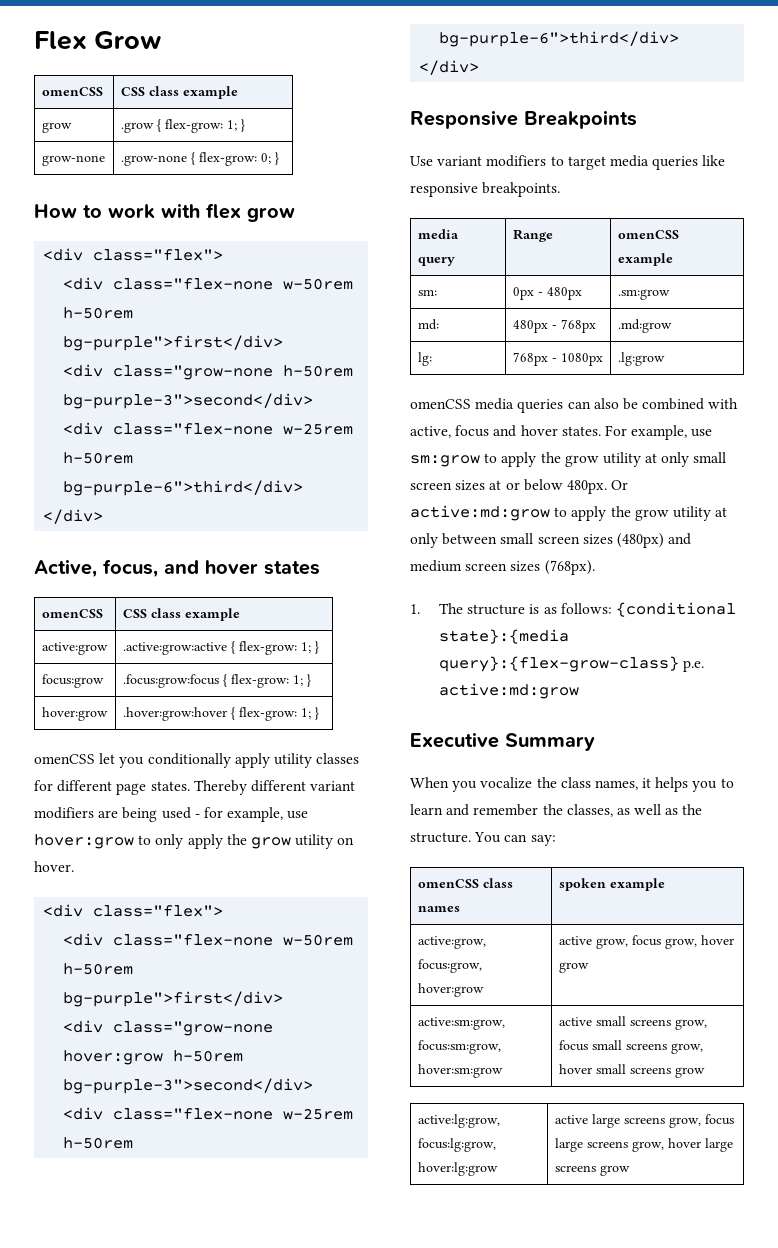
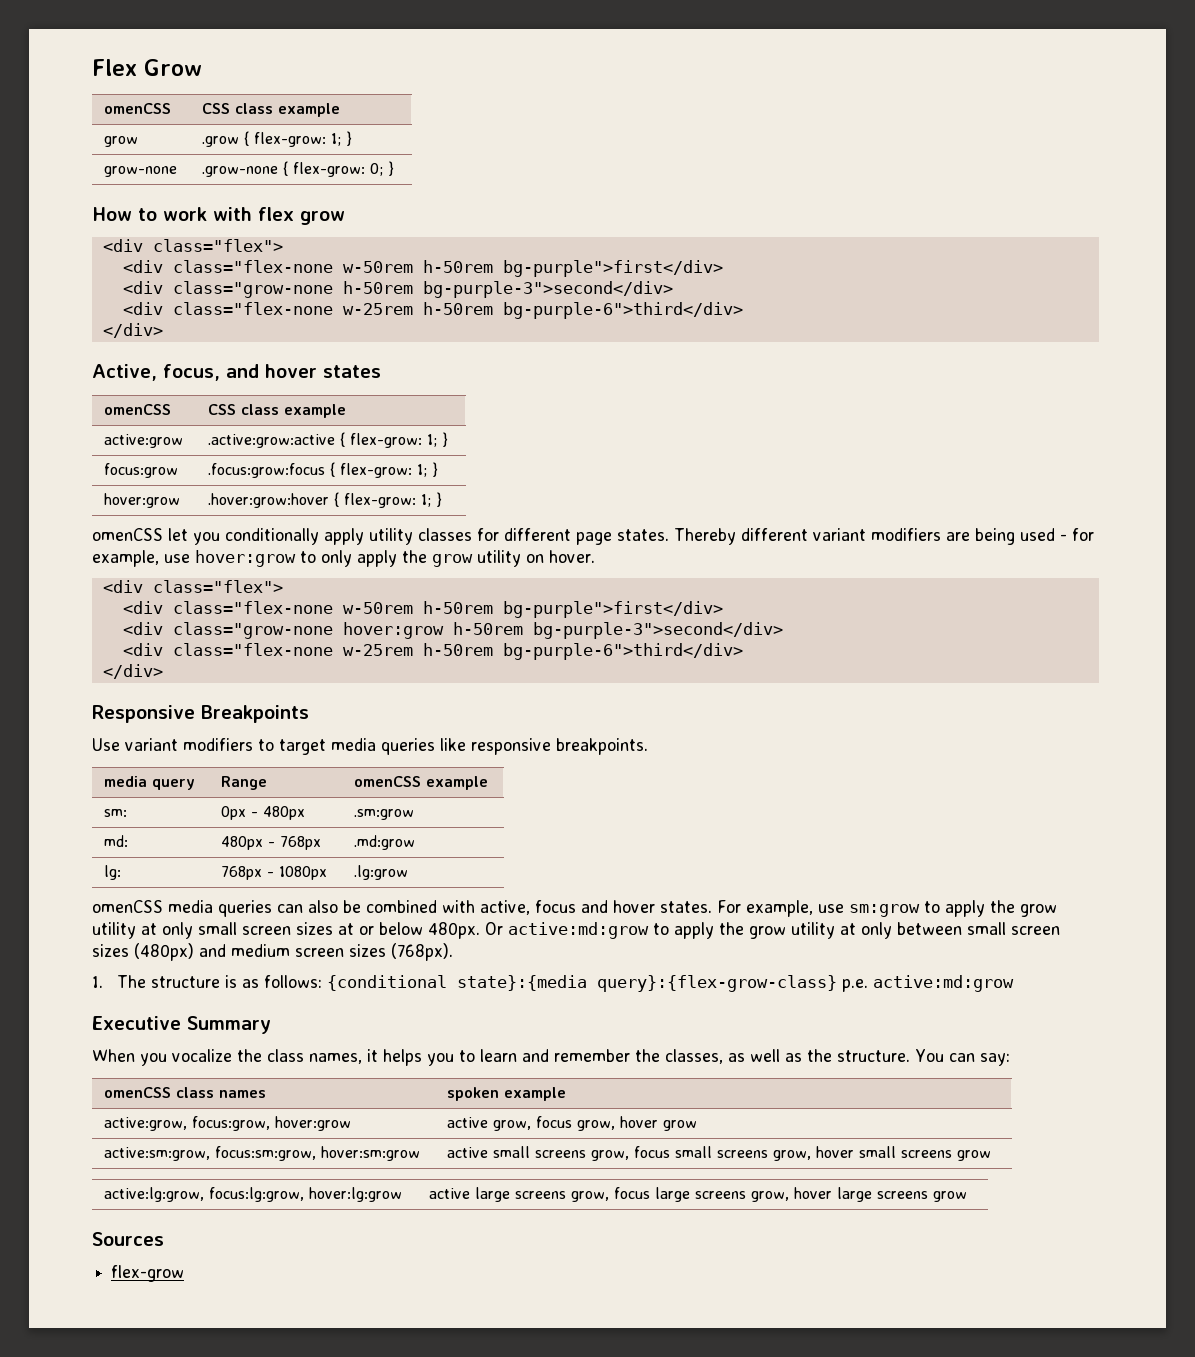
(630, 1170) none -> [92,1232,164,1246] [111,1265,185,1282] // Sources // flex-grow

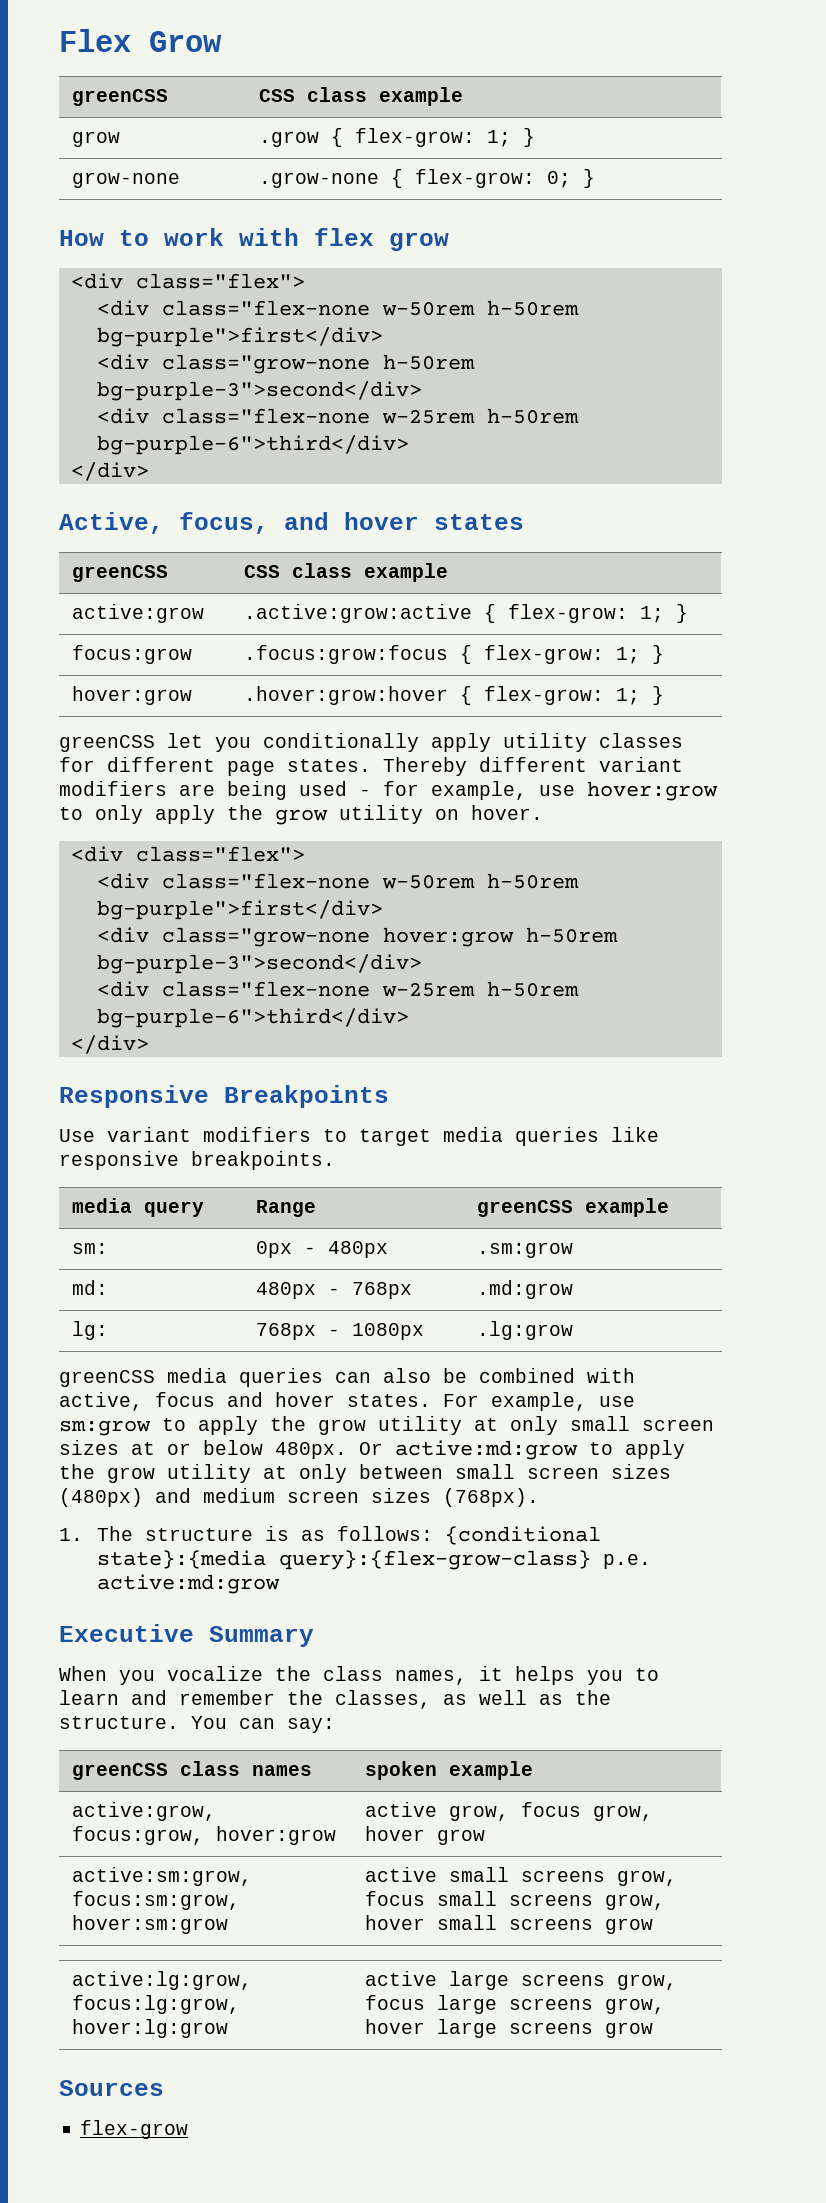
[104,103,172,114] omenCSS -> [72,89,169,106] greenCSS
[104,404,172,415] omenCSS -> [72,565,169,582] greenCSS
[92,528,163,541] omenCSS -> [59,735,155,752] greenCSS
[354,776,422,787] omenCSS -> [477,1200,574,1217] greenCSS
[92,900,163,913] omenCSS -> [59,1370,155,1387] greenCSS
[104,1087,172,1098] omenCSS -> [72,1763,169,1780] greenCSS

